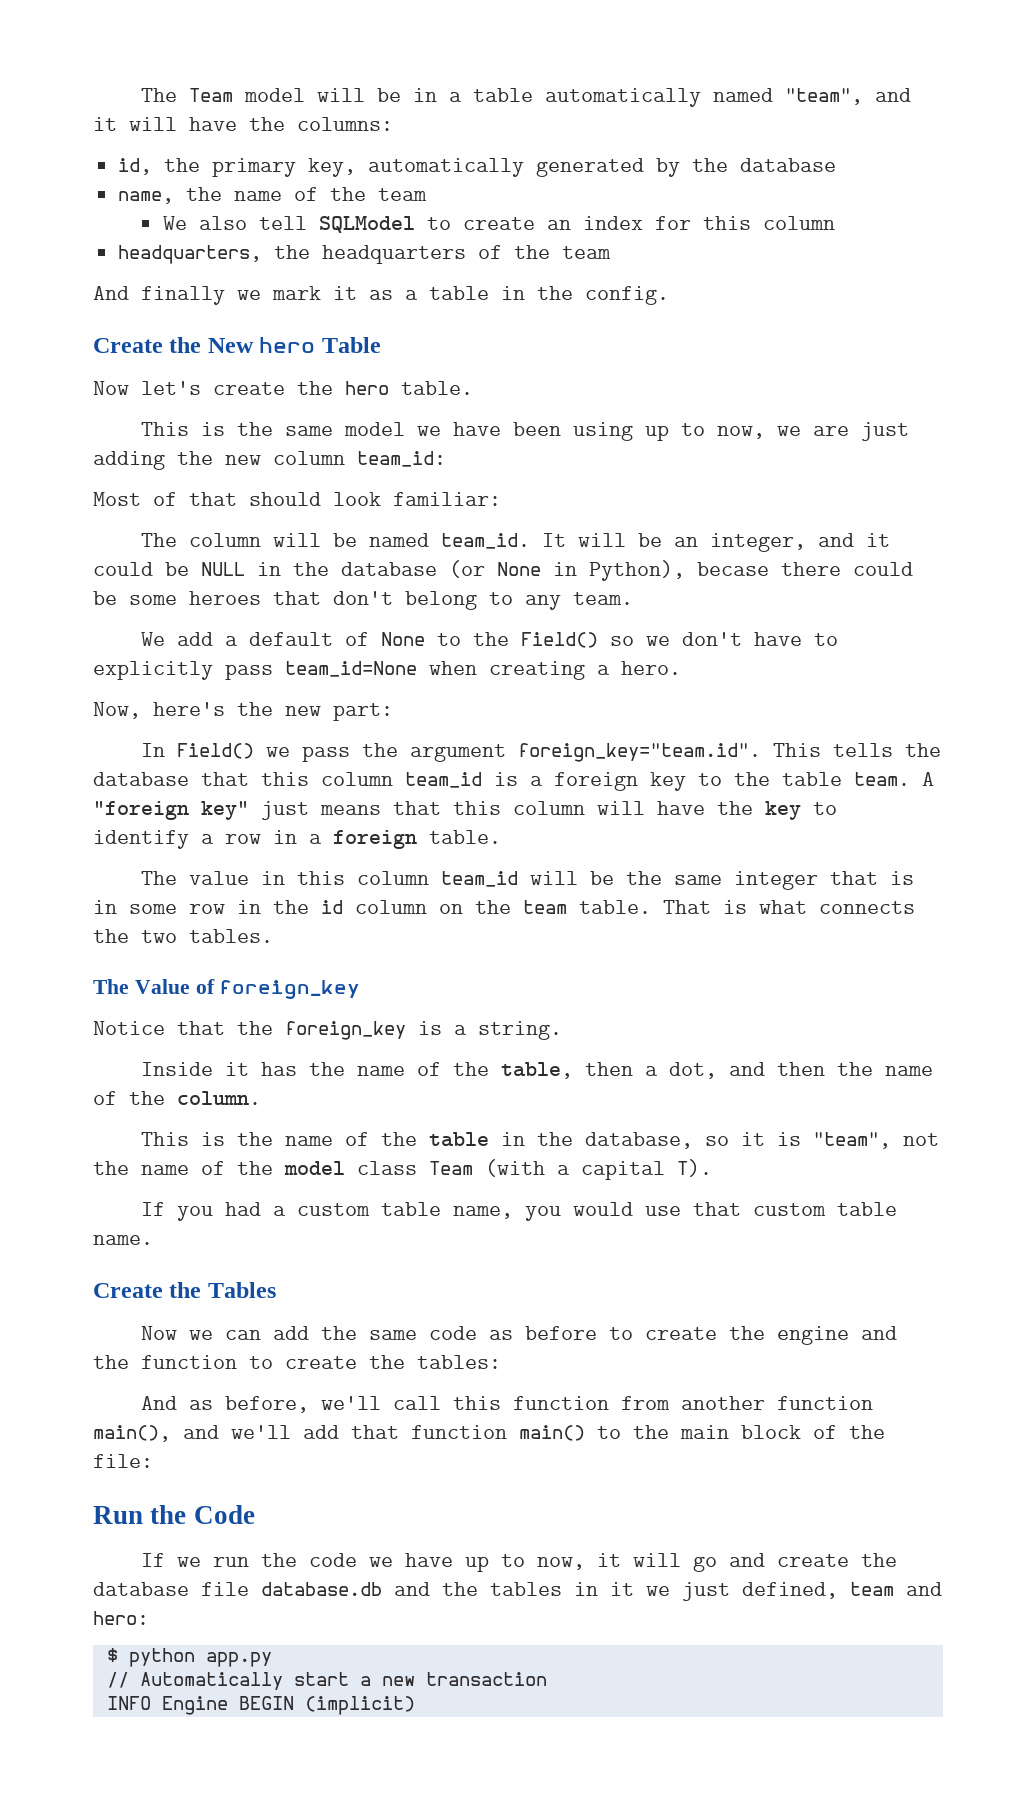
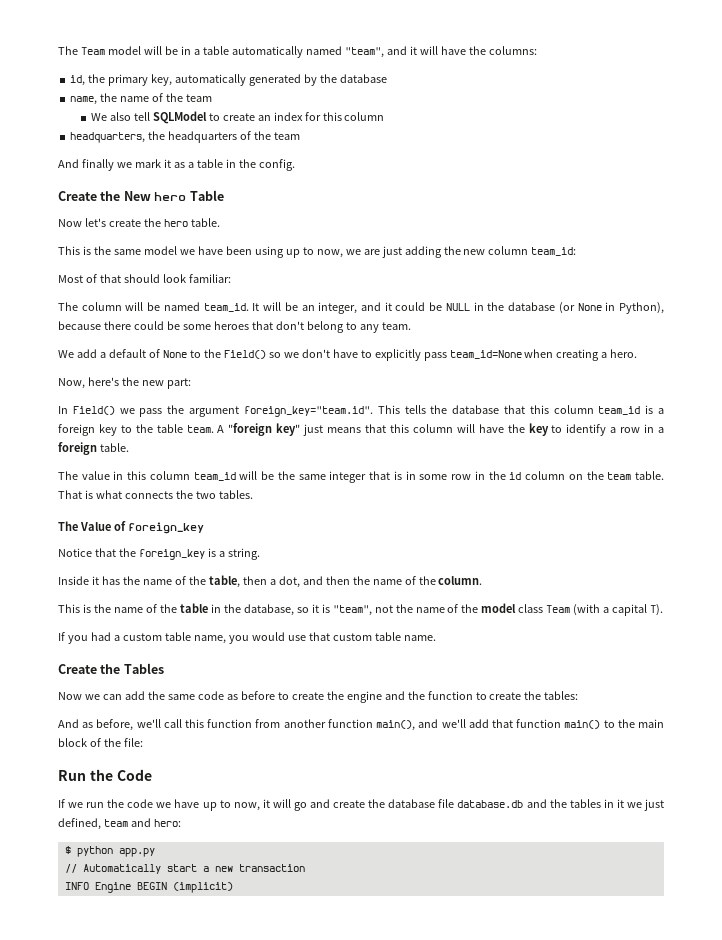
[697,562,769,576] becase -> [58,321,101,330] because

